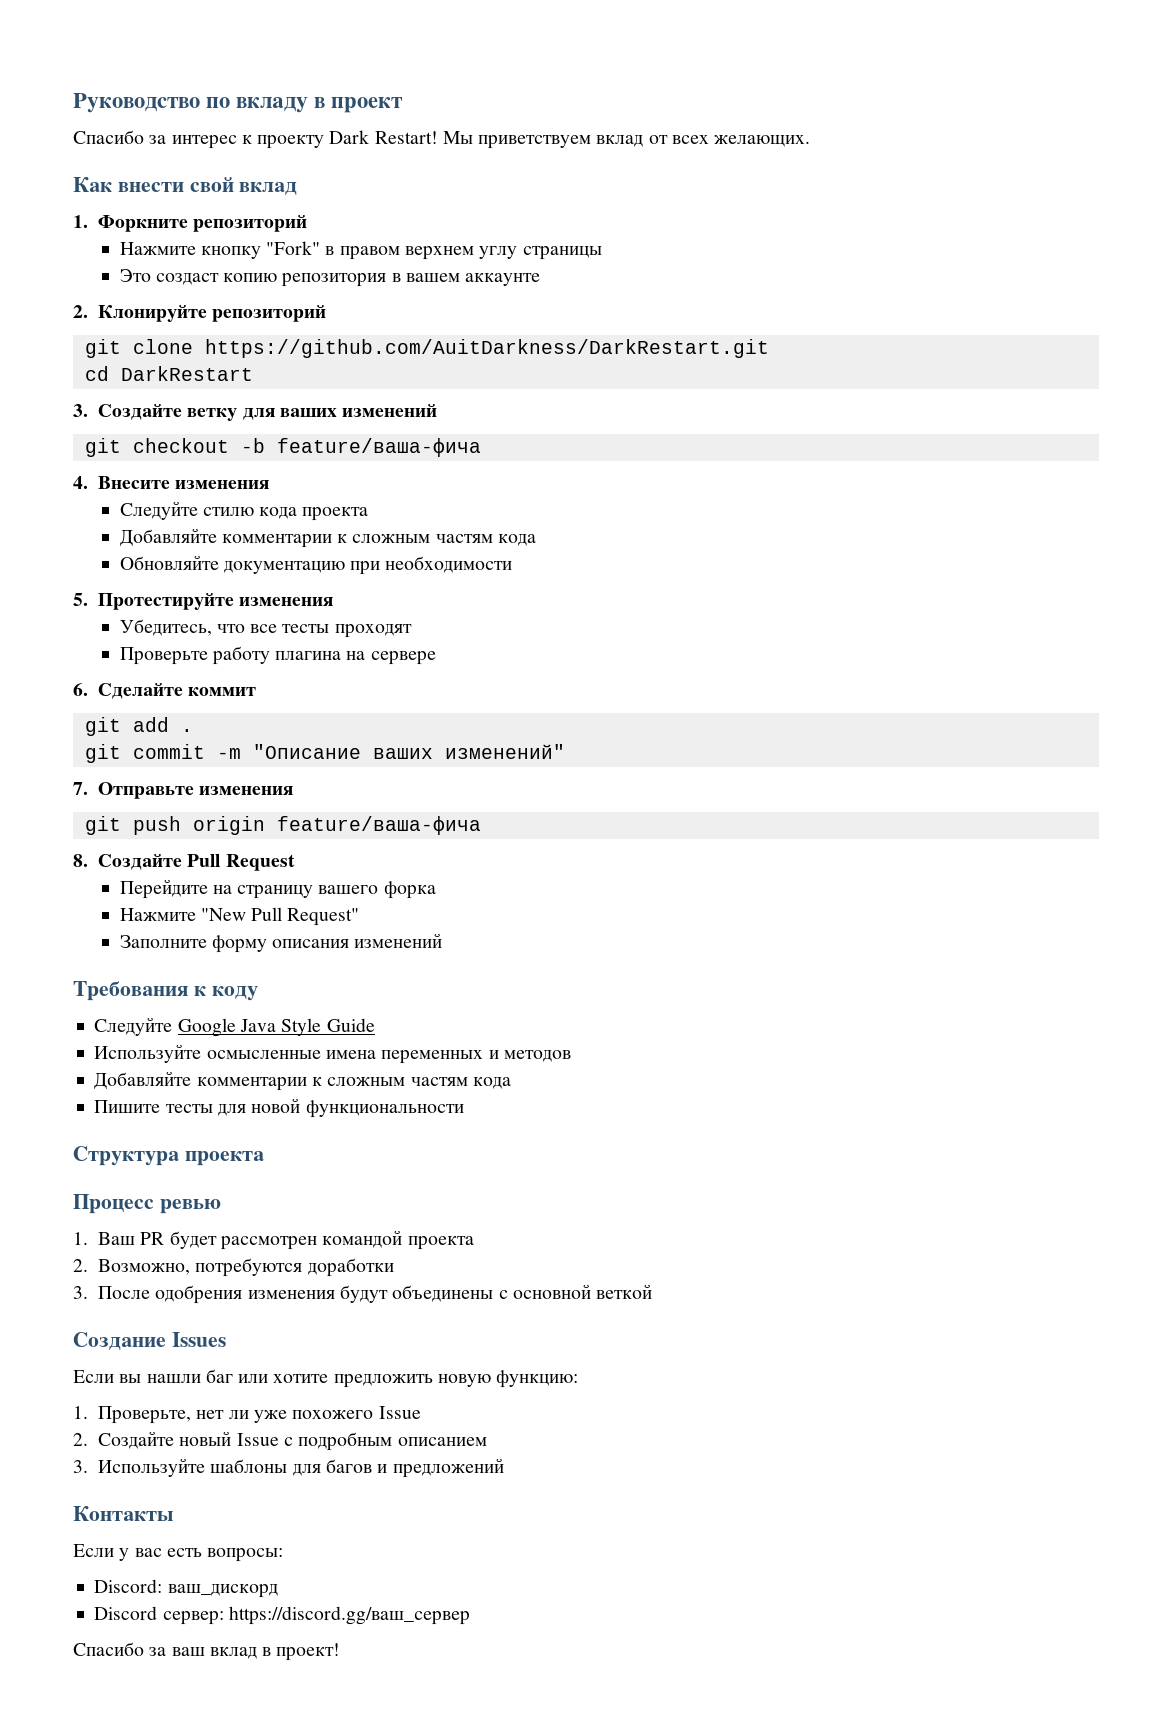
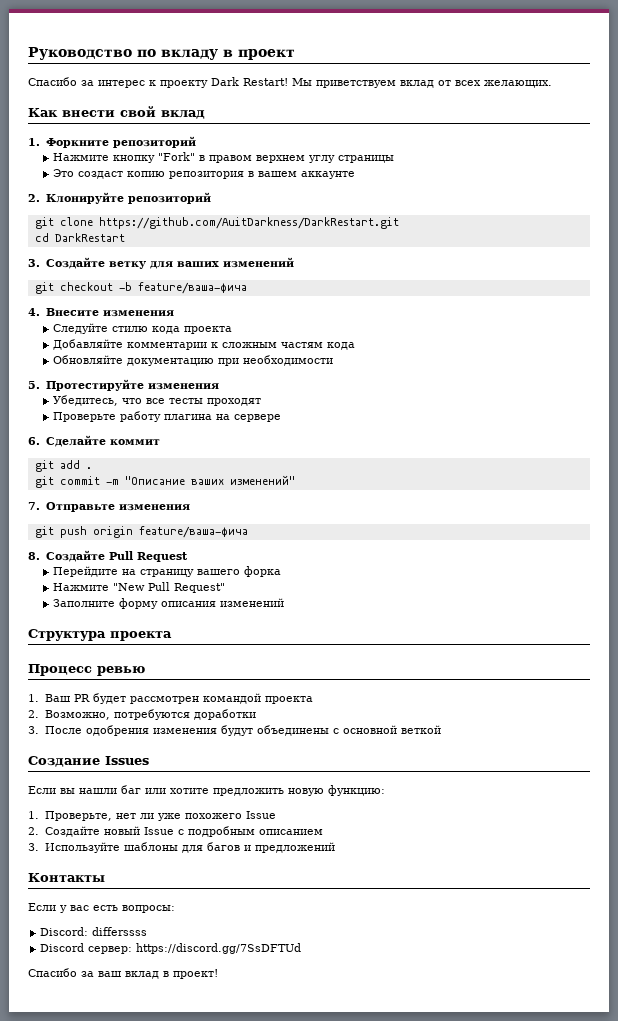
[73,981,258,1001] [94,1017,375,1037] [94,1044,571,1064] [94,1071,511,1091] [94,1098,464,1118] // Требования к коду // Следуйте Google Java Style Guide // Используйте осмысленные имена переменных и методов // Добавляйте комментарии к сложным частям кода // Пишите тесты для новой функциональности -> (284, 602) none
[167,1584,278,1598] ваш_дискорд -> [92,927,148,936] differssss
[228,1606,470,1625] https://discord.gg/ваш_сервер -> [136,943,302,954] https://discord.gg/7SsDFTUd

